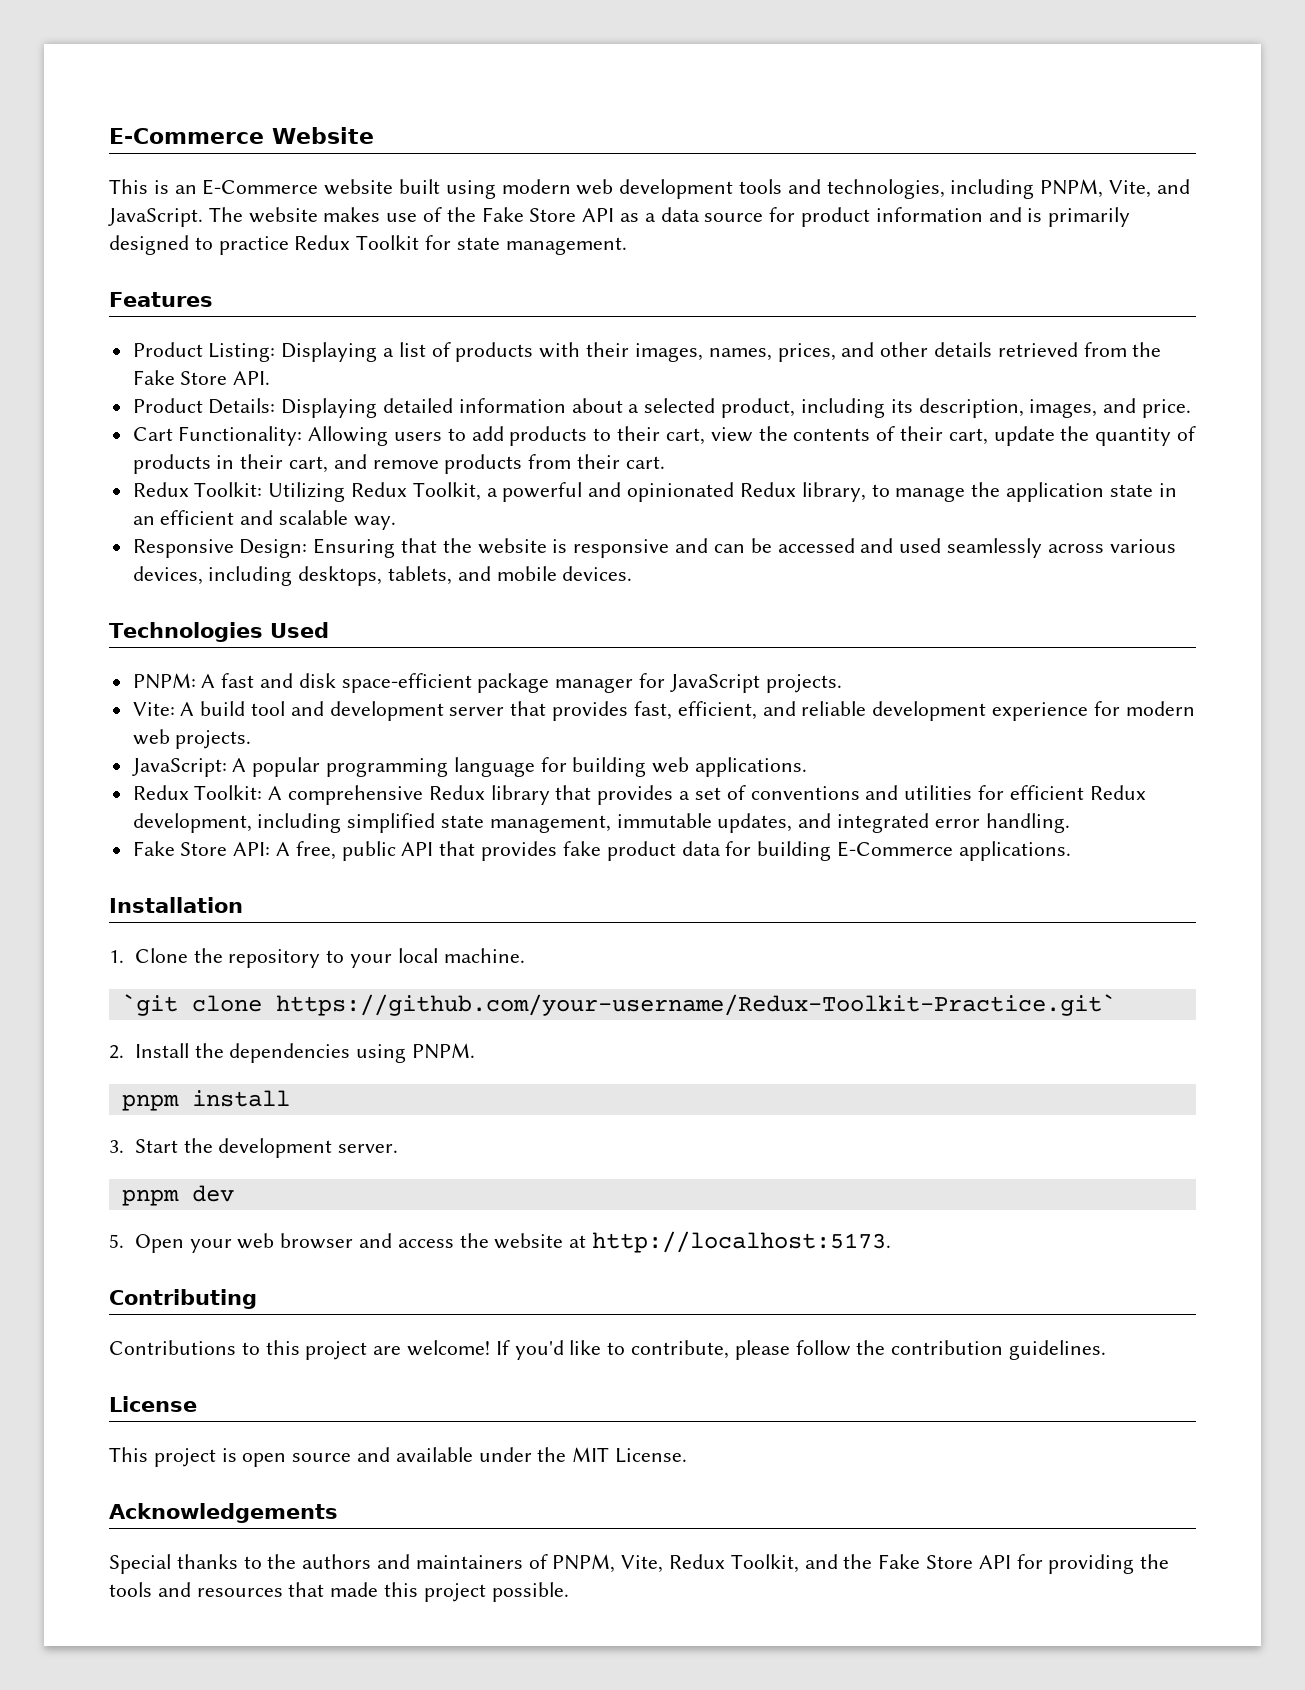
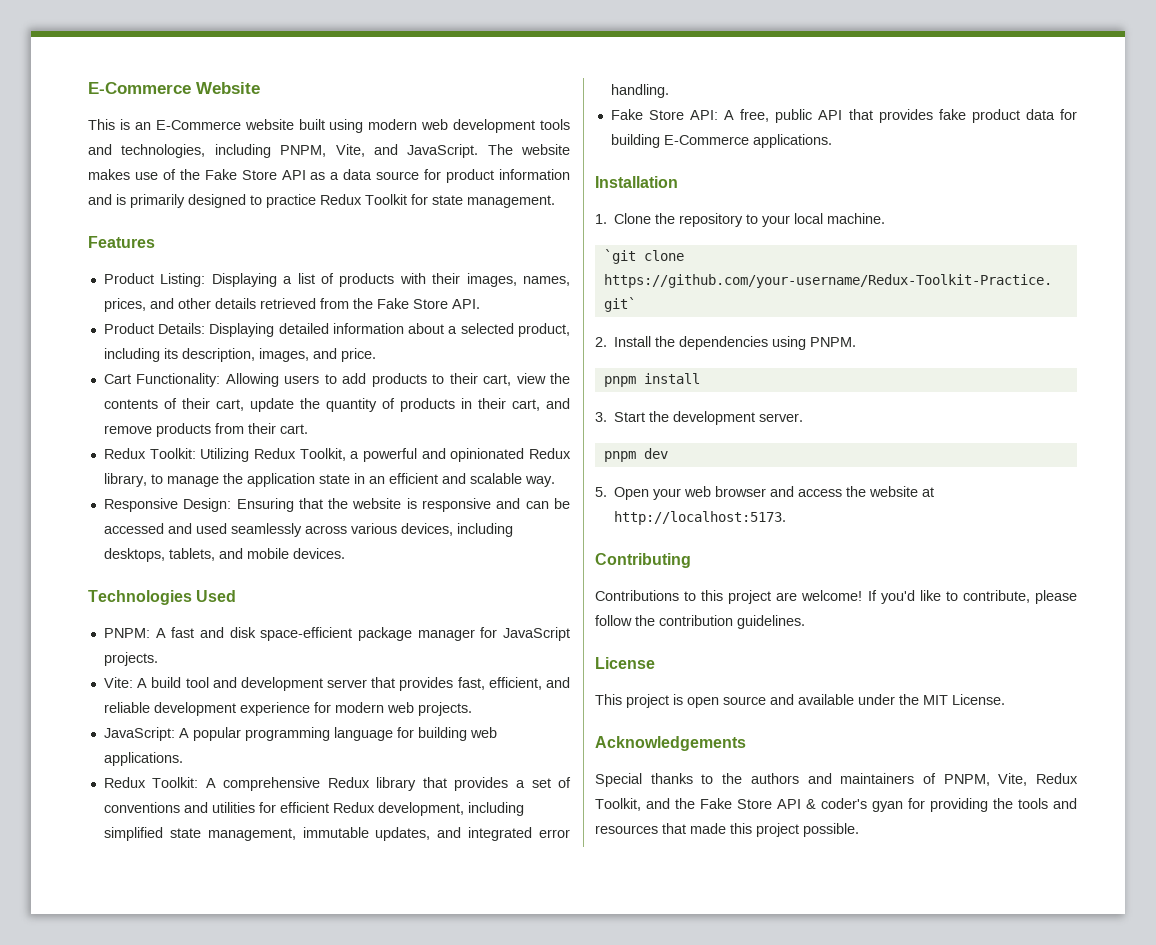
(1011, 1562) none -> [806,798,903,812] & coder's gyan

